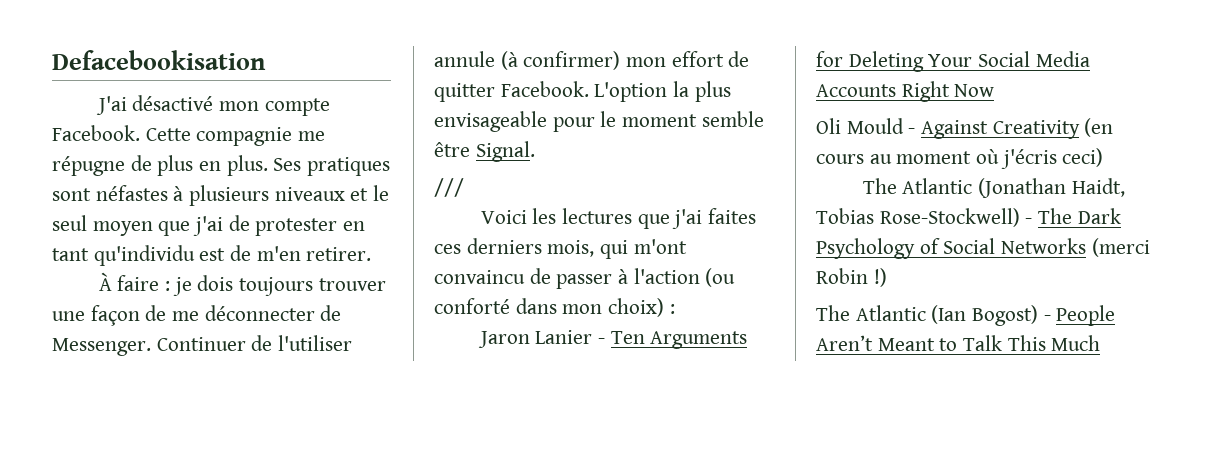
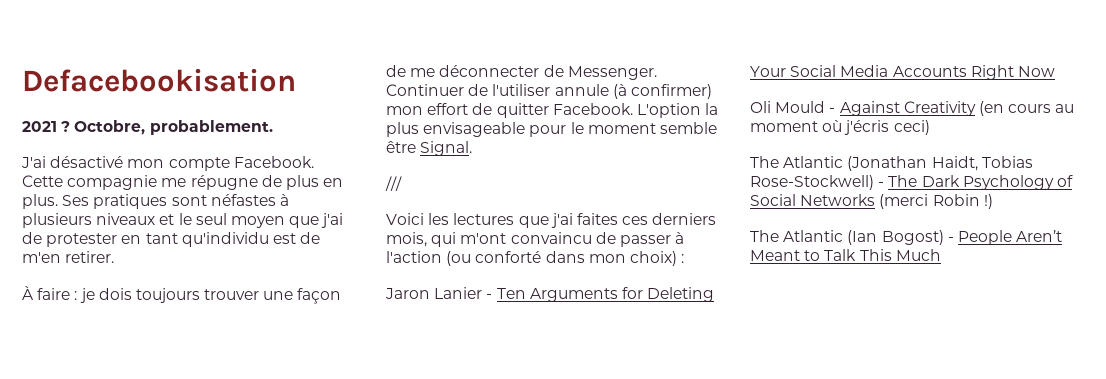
(266, 60) none -> [22,120,273,135] // 2021 ? Octobre, probablement.

